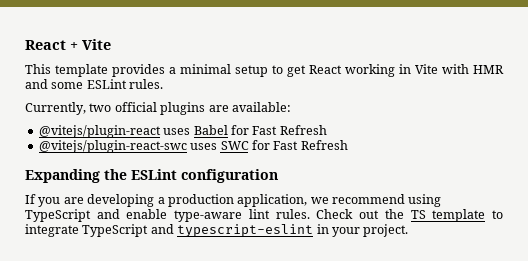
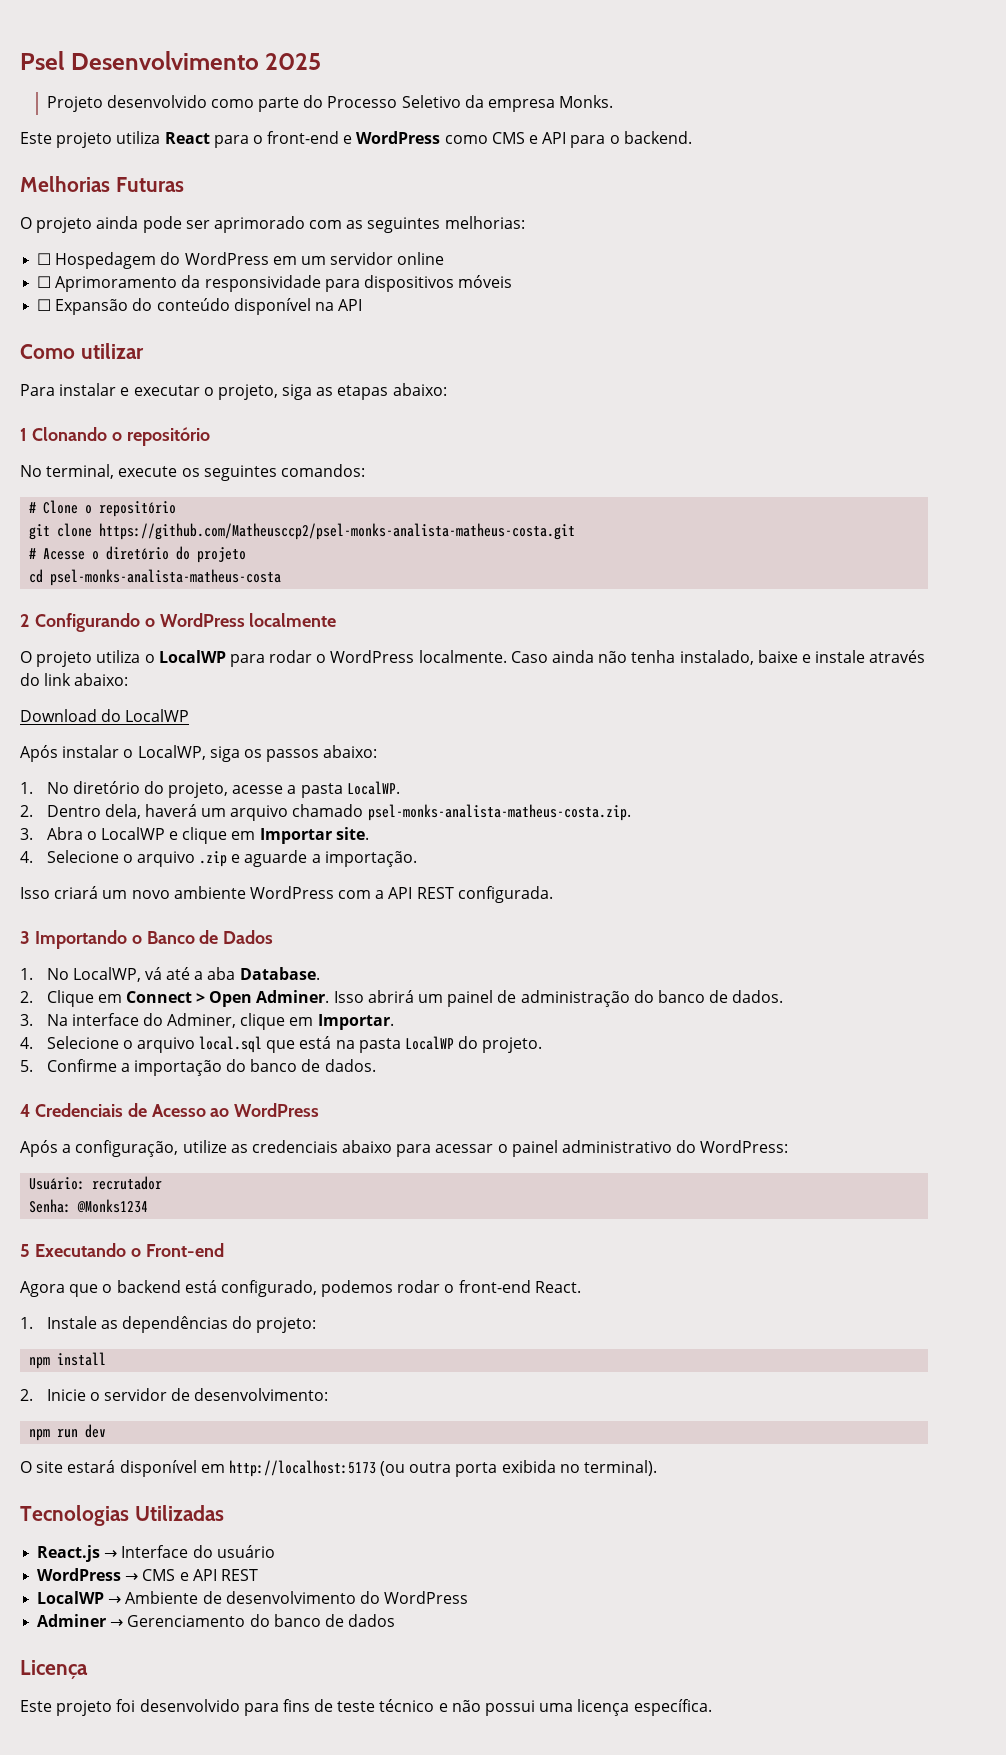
[25,39,111,50] [25,64,504,77] [25,79,164,89] [25,102,291,115] [38,125,327,138] [38,140,348,153] [25,169,278,183] [25,194,442,207] [25,209,504,222] [25,224,409,237] React + Vite // This template provides a minimal setup to get React working in Vite with HMR and some ESLint rules. // Currently, two official plugins are available: // @vitejs/plugin-react uses Babel for Fast Refresh // @vitejs/plugin-react-swc uses SWC for Fast Refresh // Expanding the ESLint configuration // If you are developing a production application, we recommend using TypeScript and enable type-aware lint rules. Check out the TS template to integrate TypeScript and typescript-eslint in your project. -> [20,51,322,70] [46,95,614,112] [20,131,692,148] [20,176,184,192] [20,216,525,233] [37,252,445,269] [37,275,513,292] [37,298,363,315] [20,343,144,359] [20,383,447,400] [20,427,210,446] [20,464,365,481] [29,500,177,517] [29,523,576,540] [29,546,247,563] [29,569,282,586] [20,613,337,632] [20,650,926,667] [20,673,129,686] [20,709,190,722] [20,745,378,762] [20,781,400,798] [20,804,631,821] [20,827,369,844] [20,850,417,867] [20,886,553,903] [20,930,274,949] [20,967,320,982] [20,990,784,1007] [20,1013,394,1030] [20,1036,543,1053] [20,1059,376,1076] [20,1103,320,1117] [20,1140,789,1157] [29,1176,163,1190] [29,1199,149,1213] [20,1243,224,1257] [20,1280,581,1297] [20,1316,317,1333] [29,1352,107,1369] [20,1388,329,1401] [29,1424,107,1441] [20,1460,658,1477] [20,1505,224,1526] [37,1545,275,1562] [37,1568,258,1581] [37,1591,469,1604] [37,1614,396,1627] [20,1660,88,1679] [20,1699,712,1716] Psel Desenvolvimento 2025 // Projeto desenvolvido como parte do Processo Seletivo da empresa Monks. // Este projeto utiliza React para o front-end e WordPress como CMS e API para o backend. // Melhorias Futuras // O projeto ainda pode ser aprimorado com as seguintes melhorias: // ☐ Hospedagem do WordPress em um servidor online // ☐ Aprimoramento da responsividade para dispositivos móveis // ☐ Expansão do conteúdo disponível na API // Como utilizar // Para instalar e executar o projeto, siga as etapas abaixo: // 1 Clonando o repositório // No terminal, execute os seguintes comandos: // # Clone o repositório // git clone https://github.com/Matheusccp2/psel-monks-analista-matheus-costa.git // # Acesse o diretório do projeto // cd psel-monks-analista-matheus-costa // 2 Configurando o WordPress localmente // O projeto utiliza o LocalWP para rodar o WordPress localmente. Caso ainda não tenha instalado, baixe e instale através do link abaixo: // Download do LocalWP // Após instalar o LocalWP, siga os passos abaixo: // 1. No diretório do projeto, acesse a pasta LocalWP. // 2. Dentro dela, haverá um arquivo chamado psel-monks-analista-matheus-costa.zip. // 3. Abra o LocalWP e clique em Importar site. // 4. Selecione o arquivo .zip e aguarde a importação. // Isso criará um novo ambiente WordPress com a API REST configurada. // 3 Importando o Banco de Dados // 1. No LocalWP, vá até a aba Database. // 2. Clique em Connect > Open Adminer. Isso abrirá um painel de administração do banco de dados. // 3. Na interface do Adminer, clique em Importar. // 4. Selecione o arquivo local.sql que está na pasta LocalWP do projeto. // 5. Confirme a importação do banco de dados. // 4 Credenciais de Acesso ao WordPress // Após a configuração, utilize as credenciais abaixo para acessar o painel administrativo do WordPress: // Usuário: recrutador // Senha: @Monks1234 // 5 Executando o Front-end // Agora que o backend está configurado, podemos rodar o front-end React. // 1. Instale as dependências do projeto: // npm install // 2. Inicie o servidor de desenvolvimento: // npm run dev // O site estará disponível em http://localhost:5173 (ou outra porta exibida no terminal). // Tecnologias Utilizadas // React.js → Interface do usuário // WordPress → CMS e API REST // LocalWP → Ambiente de desenvolvimento do WordPress // Adminer → Gerenciamento do banco de dados // Licença // Este projeto foi desenvolvido para fins de teste técnico e não possui uma licença específica.

